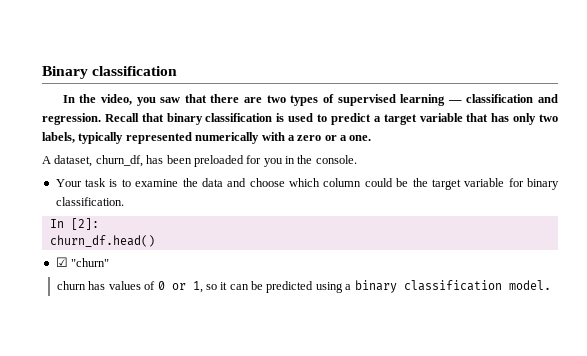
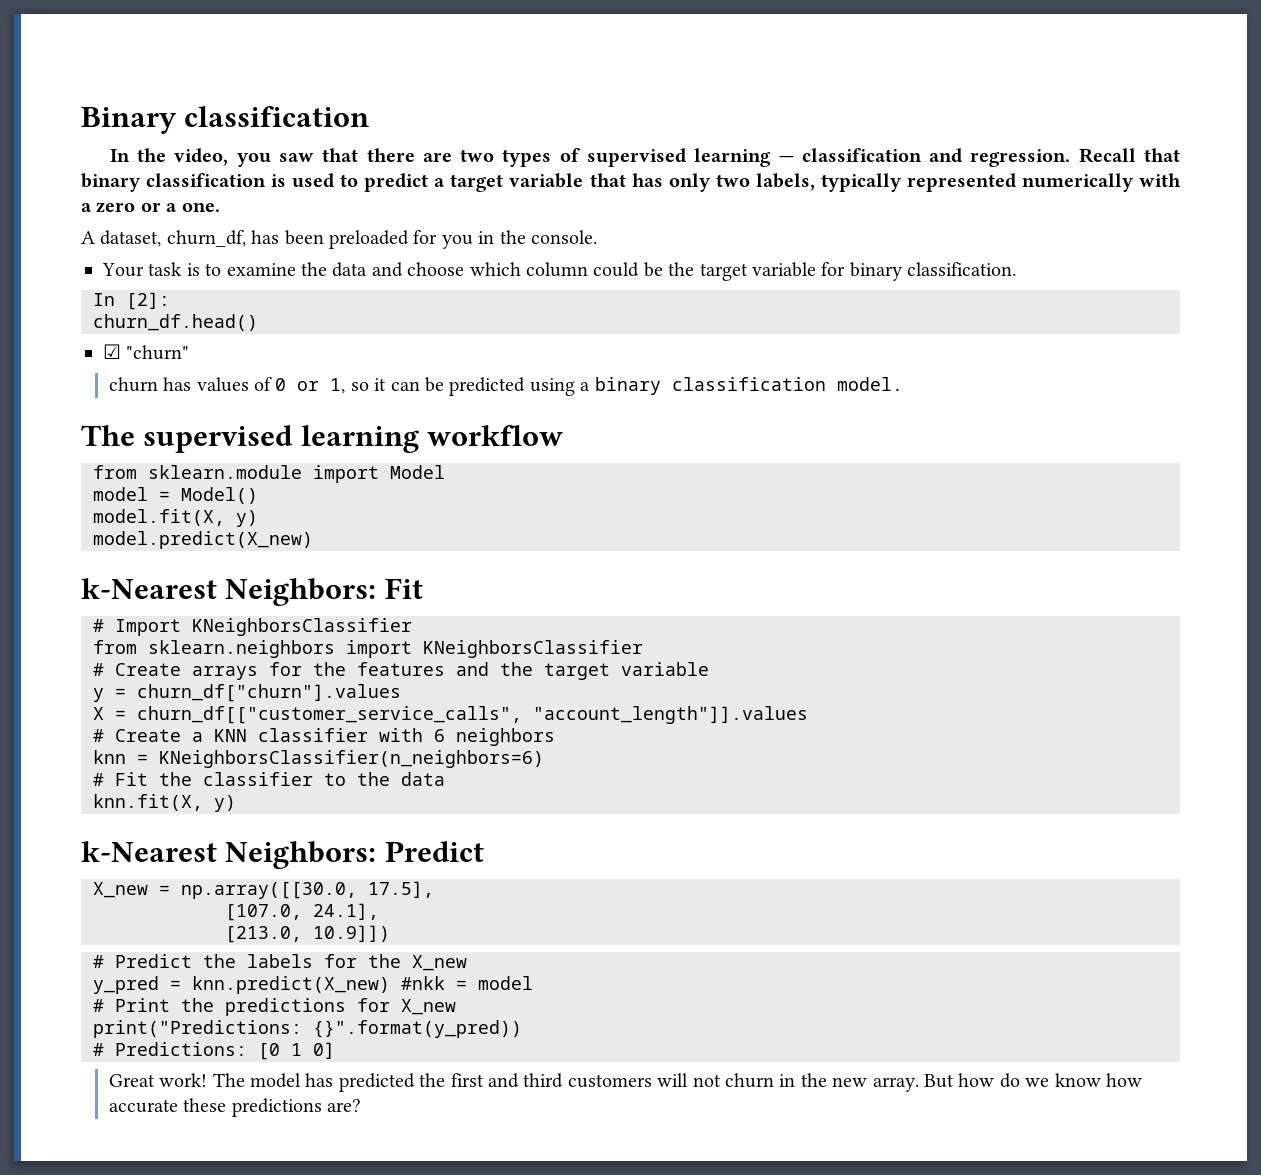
(551, 285) none -> [81,425,564,453] [93,465,445,483] [93,487,258,504] [93,509,258,527] [93,531,313,549] [81,578,423,606] [93,618,412,636] [93,640,643,658] [93,662,709,680] [93,684,401,702] [93,706,808,724] [93,728,555,746] [93,750,544,768] [93,772,445,786] [93,794,236,812] [81,841,484,869] [93,881,434,899] [225,903,379,921] [225,925,390,943] [93,954,467,971] [93,976,533,994] [93,998,456,1016] [93,1020,522,1038] [93,1042,335,1060] [108,1073,1142,1092] [108,1098,361,1117] // The supervised learning workflow // from sklearn.module import Model // model = Model() // model.fit(X, y) // model.predict(X_new) // k-Nearest Neighbors: Fit // # Import KNeighborsClassifier // from sklearn.neighbors import KNeighborsClassifier // # Create arrays for the features and the target variable // y = churn_df["churn"].values // X = churn_df[["customer_service_calls", "account_length"]].values // # Create a KNN classifier with 6 neighbors // knn = KNeighborsClassifier(n_neighbors=6) // # Fit the classifier to the data // knn.fit(X, y) // k-Nearest Neighbors: Predict // X_new = np.array([[30.0, 17.5], // [107.0, 24.1], // [213.0, 10.9]]) // # Predict the labels for the X_new // y_pred = knn.predict(X_new) #nkk = model // # Print the predictions for X_new // print("Predictions: {}".format(y_pred)) // # Predictions: [0 1 0] // Great work! The model has predicted the first and third customers will not churn in the new array. But how do we know how accurate these predictions are?

